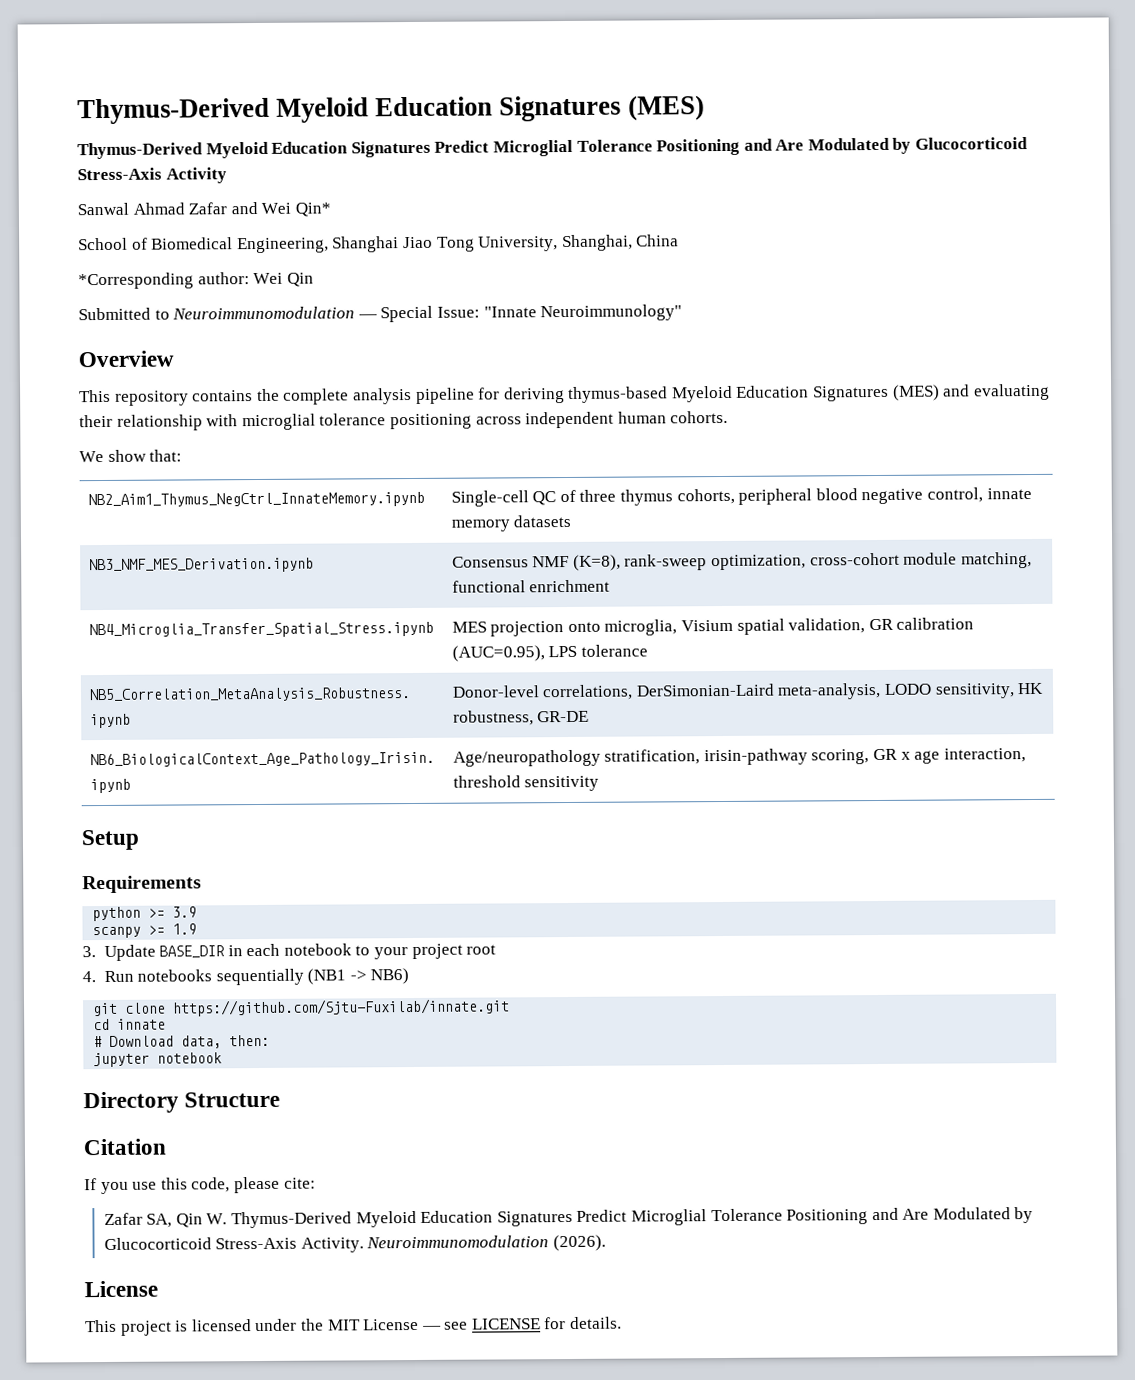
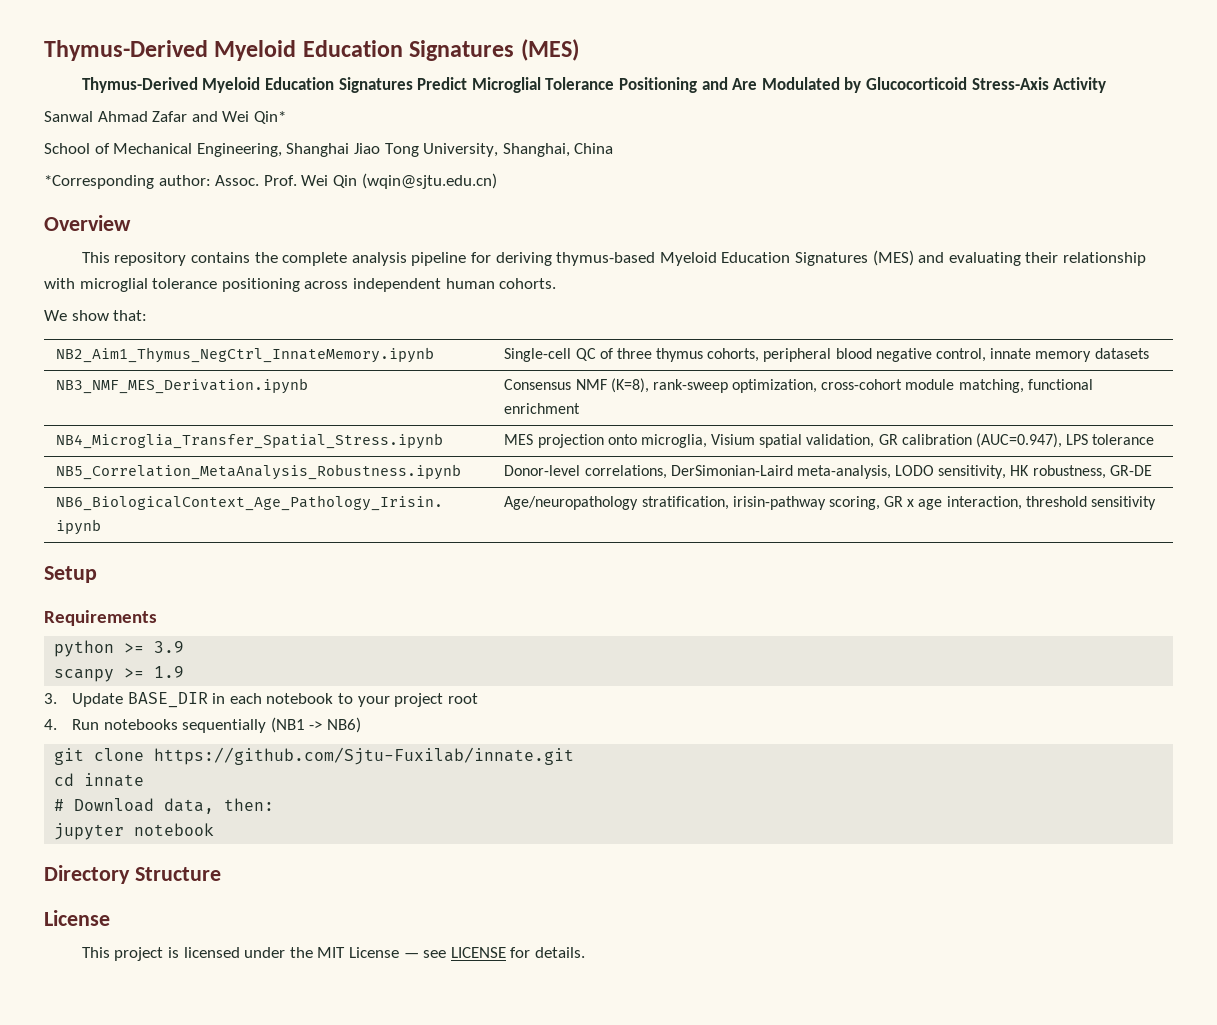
[151,237,234,250] Biomedical -> [113,143,193,154] Mechanical
(250, 278) none -> [215,175,297,186] Assoc. Prof.
[78,304,683,323] // Submitted to Neuroimmunomodulation — Special Issue: "Innate Neuroimmunology" -> [361,173,497,189] (wqin@sjtu.edu.cn)
[451,645,545,662] (AUC=0.95), -> [975,433,1062,448] (AUC=0.947),
[83,1138,166,1156] [84,1176,316,1195] [103,1207,1034,1229] [103,1234,606,1253] // Citation // If you use this code, please cite: // Zafar SA, Qin W. Thymus-Derived Myeloid Education Signatures Predict Microglial Tolerance Positioning and Are Modulated by Glucocorticoid Stress-Axis Activity. Neuroimmunomodulation (2026). -> (221, 874) none

